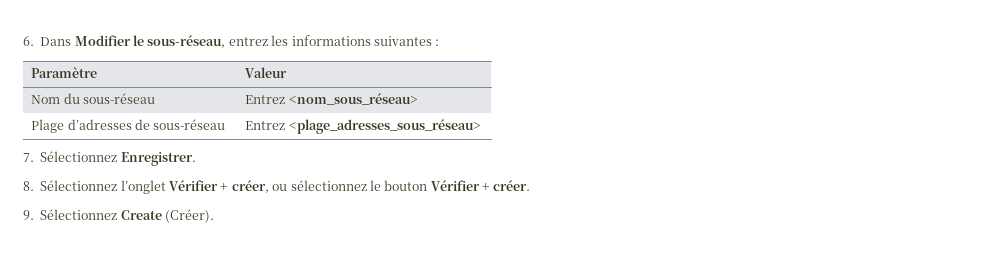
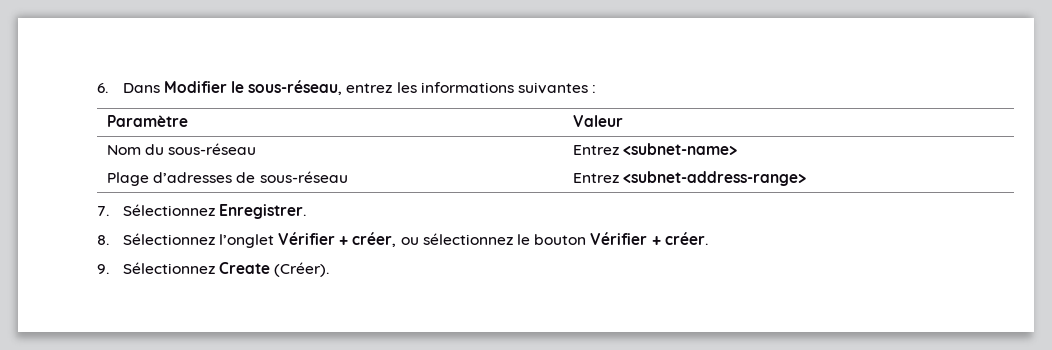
[288,93,418,105] <nom_sous_réseau> -> [623,143,738,155] <subnet-name>
[288,119,481,134] <plage_adresses_sous_réseau> -> [623,171,807,186] <subnet-address-range>

